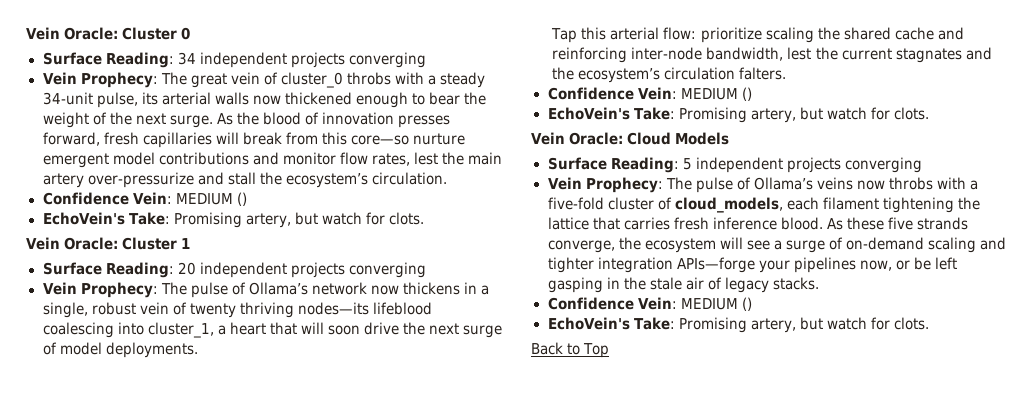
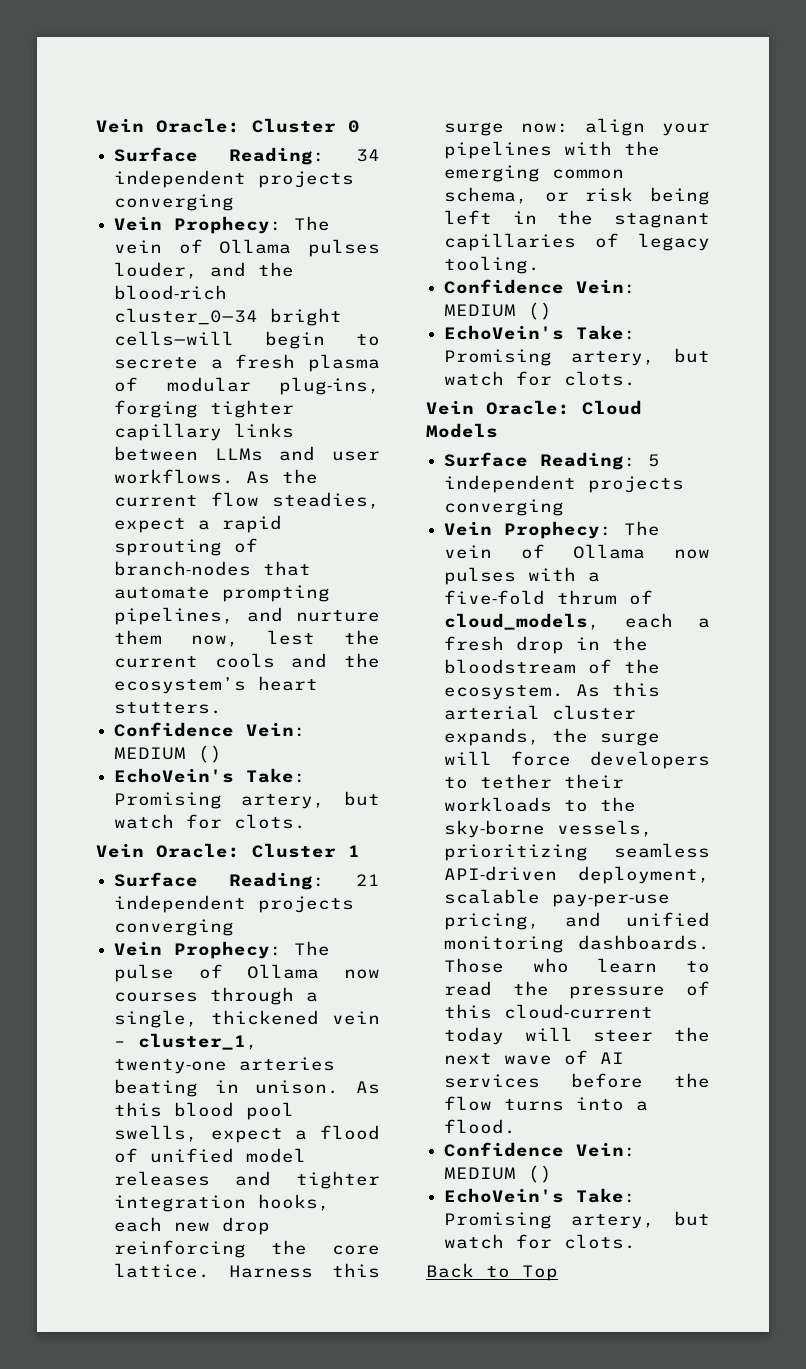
[190,72,486,88] [42,92,487,108] [42,112,451,128] [42,132,465,148] [42,152,502,168] [42,172,447,188] great vein of cluster_0 throbs with a steady 34‑unit pulse, its arterial walls now thickened enough to bear the weight of the next surge. As the blood of innovation presses forward, fresh capillaries will break from this core—so nurture emergent model contributions and monitor flow rates, lest the main artery over‑pressurize and stall the ecosystem’s circulation. -> [114,239,380,257] [114,262,295,279] [114,285,228,300] [114,308,343,326] [114,331,380,349] [114,354,380,372] [114,377,380,395] [114,400,295,418] [114,423,295,441] [114,446,380,461] [114,469,319,484] [114,492,380,509] [114,515,283,533] [114,538,259,556] [114,561,312,576] [114,585,331,602] [114,607,380,625] [114,630,380,647] [114,653,380,668] [114,676,319,694] [114,702,223,714] vein of Ollama pulses louder, and the blood‑rich cluster_0—34 bright cells—will begin to secrete a fresh plasma of modular plug‑ins, forging tighter capillary links between LLMs and user workflows. As the current flow steadies, expect a rapid sprouting of branch‑nodes that automate prompting pipelines, and nurture them now, lest the current cools and the ecosystem’s heart stutters.
[177,262,426,278] [42,282,490,298] [42,302,432,318] [42,322,503,338] [42,342,198,358] [551,27,964,43] [552,47,992,63] [552,67,787,83] 20 independent projects converging // Vein Prophecy: The pulse of Ollama’s network now thickens in a single, robust vein of twenty thriving nodes—its lifeblood coalescing into cluster_1, a heart that will soon drive the next surge of model deployments. // Tap this arterial flow: prioritize scaling the shared cache and reinforcing inter‑node bandwidth, lest the current stagnates and the ecosystem’s circulation falters. -> [356,874,380,886] [114,895,355,913] [114,919,235,936] [114,941,331,959] [114,964,380,982] [114,987,319,1005] [114,1010,380,1028] [114,1033,259,1050] [114,1057,336,1074] [114,1079,380,1097] [114,1102,295,1120] [114,1125,380,1143] [114,1148,307,1163] [114,1171,380,1189] [114,1194,331,1212] [114,1217,271,1235] [114,1240,380,1258] [114,1263,380,1278] [444,118,710,136] [444,141,661,159] [444,165,625,182] [444,187,710,205] [444,210,710,228] [444,233,710,251] [444,256,541,274] 21 independent projects converging // Vein Prophecy: The pulse of Ollama now courses through a single, thickened vein – cluster_1, twenty‑one arteries beating in unison. As this blood pool swells, expect a flood of unified model releases and tighter integration hooks, each new drop reinforcing the core lattice. Harness this surge now: align your pipelines with the emerging common schema, or risk being left in the stagnant capillaries of legacy tooling.
[695,177,933,193] pulse of Ollama’s veins now throbs -> [444,544,710,559] [444,567,517,585] vein of Ollama now pulses
[607,197,654,210] cluster -> [557,590,618,605] thrum
[822,197,980,213] [547,217,968,230] [547,237,1007,253] [547,257,957,273] [547,277,819,293] filament tightening the lattice that carries fresh inference blood. As these five strands converge, the ecosystem will see a surge of on‑demand scaling and tighter integration APIs—forge your pipelines now, or be left gasping in the stale air of legacy stacks. -> [698,618,710,628] [444,636,649,654] [444,659,661,674] [444,682,661,700] [444,705,637,720] [444,728,661,746] [444,751,710,769] [444,774,625,789] [444,797,637,812] [444,820,654,838] [444,843,710,861] [444,866,710,884] [444,889,671,907] [444,912,710,930] [444,935,710,953] [444,958,710,973] [444,981,710,999] [444,1004,654,1019] [444,1027,710,1045] [444,1050,625,1065] [444,1073,710,1088] [444,1096,649,1111] [444,1119,517,1134] a fresh drop in the bloodstream of the ecosystem. As this arterial cluster expands, the surge will force developers to tether their workloads to the sky‑borne vessels, prioritizing seamless API‑driven deployment, scalable pay‑per‑use pricing, and unified monitoring dashboards. Those who learn to read the pressure of this cloud‑current today will steer the next wave of AI services before the flow turns into a flood.

